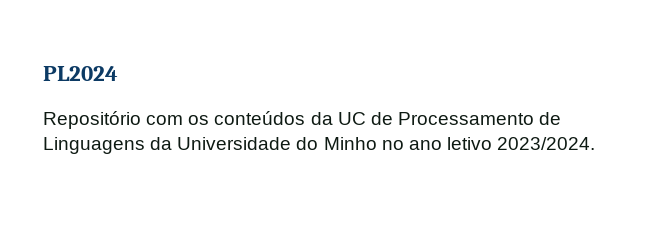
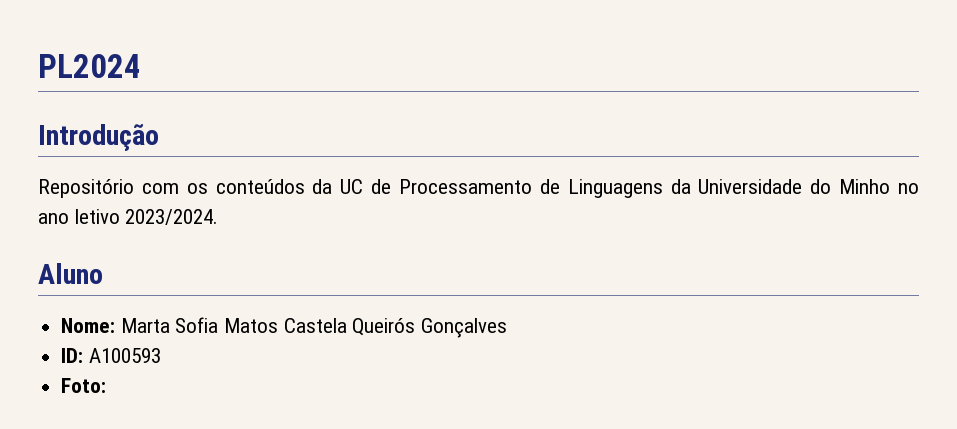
(118, 73) none -> [38,124,159,151] // Introdução
(596, 143) none -> [38,263,103,284] [61,317,508,338] [61,348,161,363] [61,378,107,393] // Aluno // Nome: Marta Sofia Matos Castela Queirós Gonçalves // ID: A100593 // Foto:

